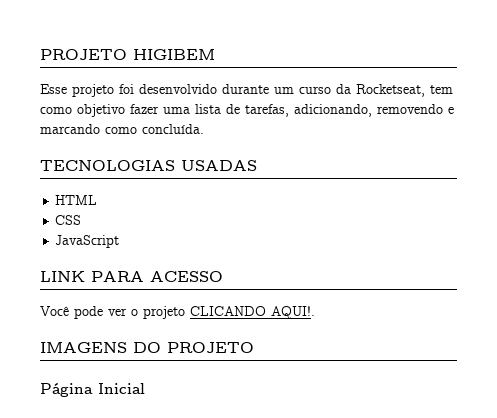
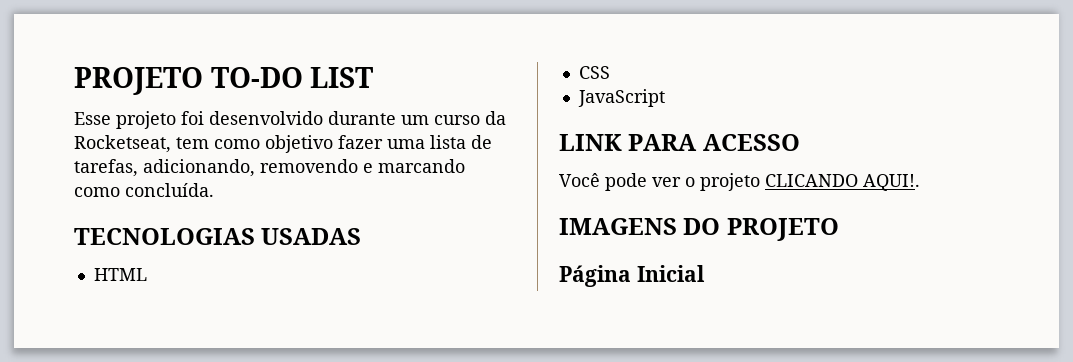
[40,49,215,60] PROJETO HIGIBEM -> [74,67,374,95] PROJETO TO-DO LIST

